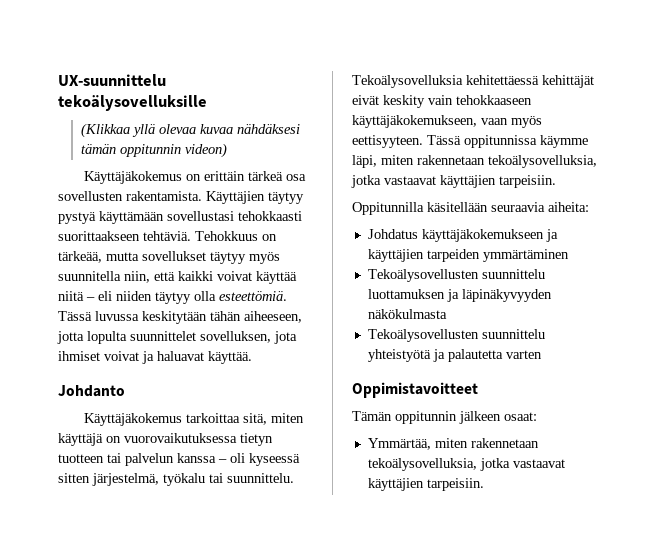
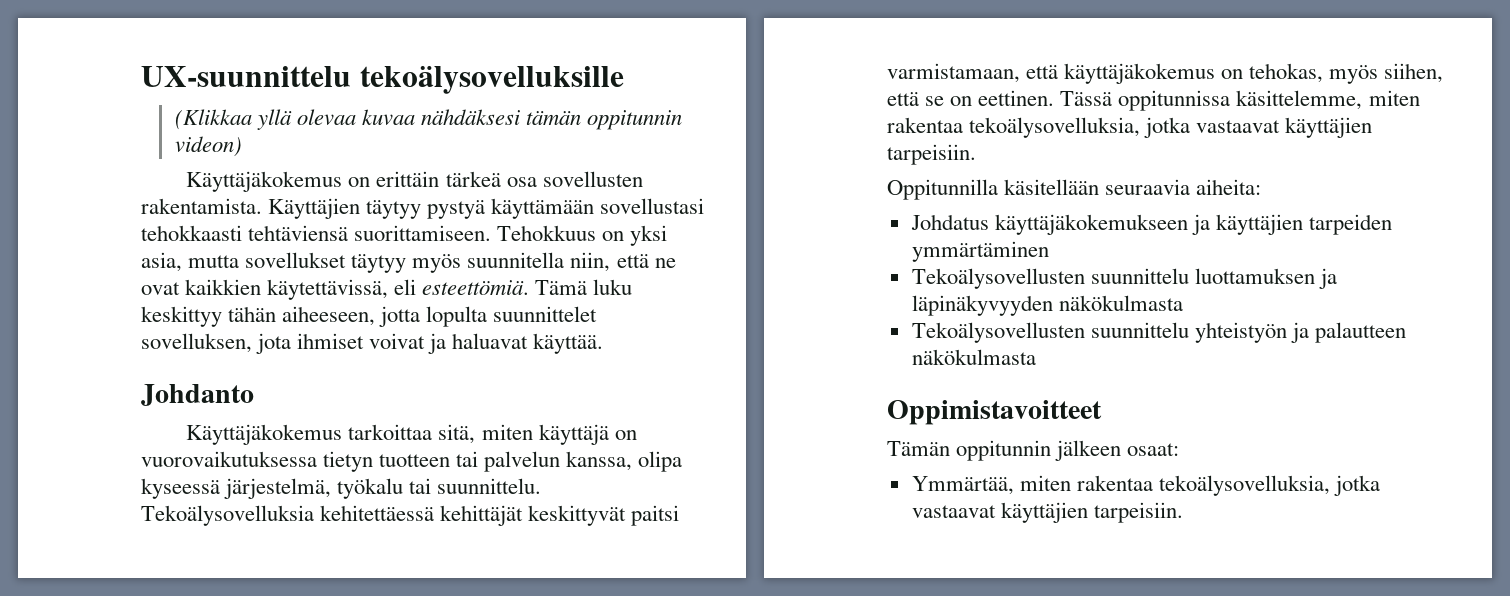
[58,231,277,241] [58,251,102,263] suorittaakseen tehtäviä. Tehokkuus on tärkeää, -> [248,225,668,246] [141,252,182,272] tehtäviensä suorittamiseen. Tehokkuus on yksi asia,
[178,271,297,284] [58,291,287,304] [58,311,207,324] kaikki voivat käyttää niitä – eli niiden täytyy olla esteettömiä. Tässä luvussa keskitytään -> [654,258,676,268] [141,279,633,300] [141,306,222,327] ne ovat kaikkien käytettävissä, eli esteettömiä. Tämä luku keskittyy
[177,453,300,466] [58,473,90,483] kanssa – oli kyseessä sitten -> [566,451,683,472] [141,478,220,499] kanssa, olipa kyseessä
[352,95,532,108] [352,115,542,128] [352,135,588,148] [352,155,485,168] eivät keskity vain tehokkaaseen käyttäjäkokemukseen, vaan myös eettisyyteen. Tässä oppitunnissa käymme läpi, miten rakennetaan -> [528,505,680,526] [887,63,1444,84] [887,90,1420,111] [887,117,963,133] keskittyvät paitsi varmistamaan, että käyttäjäkokemus on tehokas, myös siihen, että se on eettinen. Tässä oppitunnissa käsittelemme, miten rakentaa
[367,349,542,362] yhteistyötä ja palautetta varten -> [1194,322,1407,343] [911,349,1036,365] yhteistyön ja palautteen näkökulmasta
[470,438,539,448] rakennetaan -> [1076,475,1153,491] rakentaa

